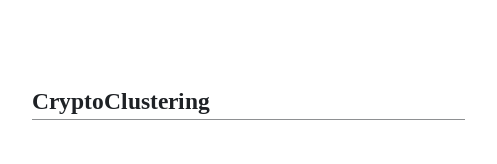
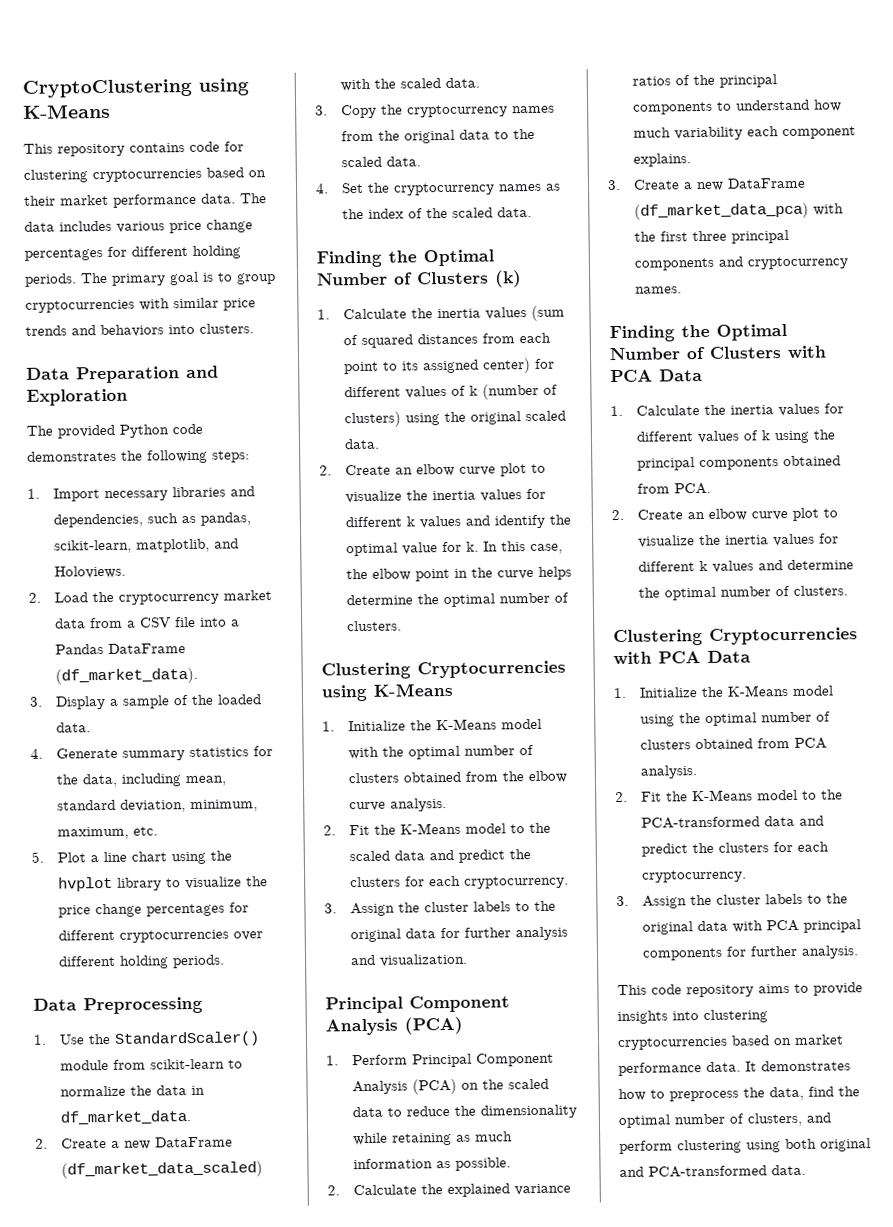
(210, 103) none -> [198,78,249,96] [23,103,111,119] [23,141,244,157] [23,167,266,183] [24,193,267,208] [24,219,253,234] [24,245,241,261] [25,271,276,287] [25,297,256,313] [25,323,254,338] [26,365,219,384] [26,388,128,406] [26,423,203,439] [27,449,250,464] [27,486,255,502] [52,512,251,528] [53,538,239,554] [53,565,126,579] [28,590,272,605] [54,616,240,629] [54,643,186,655] [54,667,198,685] [29,694,262,710] [55,722,91,733] [30,746,273,761] [55,773,226,788] [56,799,258,813] [56,826,158,840] [31,850,232,865] [57,876,268,892] [57,902,249,918] [57,929,263,943] [57,954,225,969] [33,996,203,1015] [33,1031,260,1047] [59,1058,243,1071] [59,1085,205,1097] [59,1110,191,1125] [35,1136,233,1150] [60,1161,263,1179] [339,77,480,92] [315,104,555,119] [340,128,535,144] [340,156,421,168] [315,182,561,196] [341,206,532,220] [316,249,494,268] [317,270,522,288] [317,305,565,321] [342,332,551,348] [343,358,555,375] [343,383,558,400] [343,410,566,428] [343,438,380,450] [319,463,546,477] [344,488,546,504] [344,514,571,529] [345,541,563,557] [345,566,572,582] [345,592,569,608] [346,620,402,632] [321,660,566,680] [321,682,453,702] [322,718,542,732] [347,744,534,760] [347,770,567,784] [348,798,447,812] [323,822,551,836] [348,849,531,863] [349,875,569,889] [324,900,556,917] [349,926,568,943] [349,953,468,967] [325,995,510,1014] [325,1016,463,1036] [326,1052,554,1068] [351,1078,549,1095] [351,1104,577,1119] [352,1131,513,1146] [352,1157,511,1171] [327,1183,571,1198] [631,74,777,88] [632,99,842,115] [632,126,856,141] [632,153,691,167] [607,177,806,192] [633,202,844,220] [633,229,789,244] [633,256,848,271] [634,286,682,294] [609,324,787,343] [609,345,827,361] [610,368,703,383] [610,403,844,417] [635,429,835,444] [636,455,841,471] [636,482,711,495] [611,507,838,521] [637,533,839,548] [637,559,854,573] [637,585,848,601] [613,627,858,647] [613,650,751,666] [613,685,833,699] [639,711,831,727] [639,737,827,750] [639,765,697,779] [615,789,843,803] [640,815,824,829] [640,841,829,857] [641,869,747,883] [616,893,848,909] [641,919,861,935] [641,945,859,961] [617,982,863,998] [617,1009,768,1025] [617,1034,844,1051] [618,1060,851,1077] [618,1086,860,1102] [618,1112,831,1129] [619,1138,871,1155] [619,1164,806,1178] using K-Means // This repository contains code for clustering cryptocurrencies based on their market performance data. The data includes various price change percentages for different holding periods. The primary goal is to group cryptocurrencies with similar price trends and behaviors into clusters. // Data Preparation and Exploration // The provided Python code demonstrates the following steps: // 1. Import necessary libraries and dependencies, such as pandas, scikit-learn, matplotlib, and Holoviews. // 2. Load the cryptocurrency market data from a CSV file into a Pandas DataFrame (df_market_data). // 3. Display a sample of the loaded data. // 4. Generate summary statistics for the data, including mean, standard deviation, minimum, maximum, etc. // 5. Plot a line chart using the hvplot library to visualize the price change percentages for different cryptocurrencies over different holding periods. // Data Preprocessing // 1. Use the StandardScaler() module from scikit-learn to normalize the data in df_market_data. // 2. Create a new DataFrame (df_market_data_scaled) with the scaled data. // 3. Copy the cryptocurrency names from the original data to the scaled data. // 4. Set the cryptocurrency names as the index of the scaled data. // Finding the Optimal Number of Clusters (k) // 1. Calculate the inertia values (sum of squared distances from each point to its assigned center) for different values of k (number of clusters) using the original scaled data. // 2. Create an elbow curve plot to visualize the inertia values for different k values and identify the optimal value for k. In this case, the elbow point in the curve helps determine the optimal number of clusters. // Clustering Cryptocurrencies using K-Means // 1. Initialize the K-Means model with the optimal number of clusters obtained from the elbow curve analysis. // 2. Fit the K-Means model to the scaled data and predict the clusters for each cryptocurrency. // 3. Assign the cluster labels to the original data for further analysis and visualization. // Principal Component Analysis (PCA) // 1. Perform Principal Component Analysis (PCA) on the scaled data to reduce the dimensionality while retaining as much information as possible. // 2. Calculate the explained variance ratios of the principal components to understand how much variability each component explains. // 3. Create a new DataFrame (df_market_data_pca) with the first three principal components and cryptocurrency names. // Finding the Optimal Number of Clusters with PCA Data // 1. Calculate the inertia values for different values of k using the principal components obtained from PCA. // 2. Create an elbow curve plot to visualize the inertia values for different k values and determine the optimal number of clusters. // Clustering Cryptocurrencies with PCA Data // 1. Initialize the K-Means model using the optimal number of clusters obtained from PCA analysis. // 2. Fit the K-Means model to the PCA-transformed data and predict the clusters for each cryptocurrency. // 3. Assign the cluster labels to the original data with PCA principal components for further analysis. // This code repository aims to provide insights into clustering cryptocurrencies based on market performance data. It demonstrates how to preprocess the data, find the optimal number of clusters, and perform clustering using both original and PCA-transformed data.

